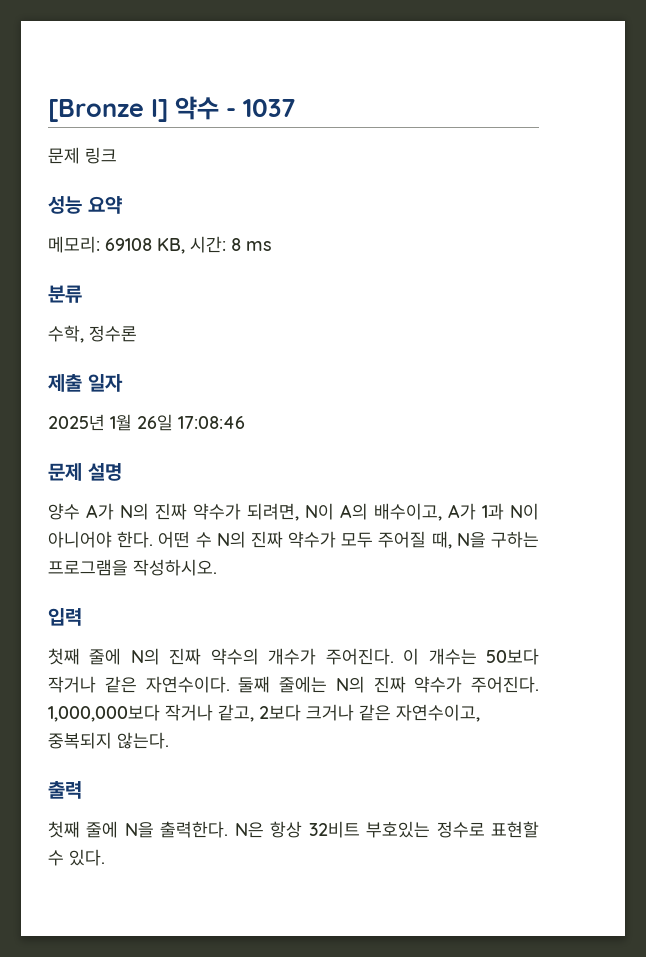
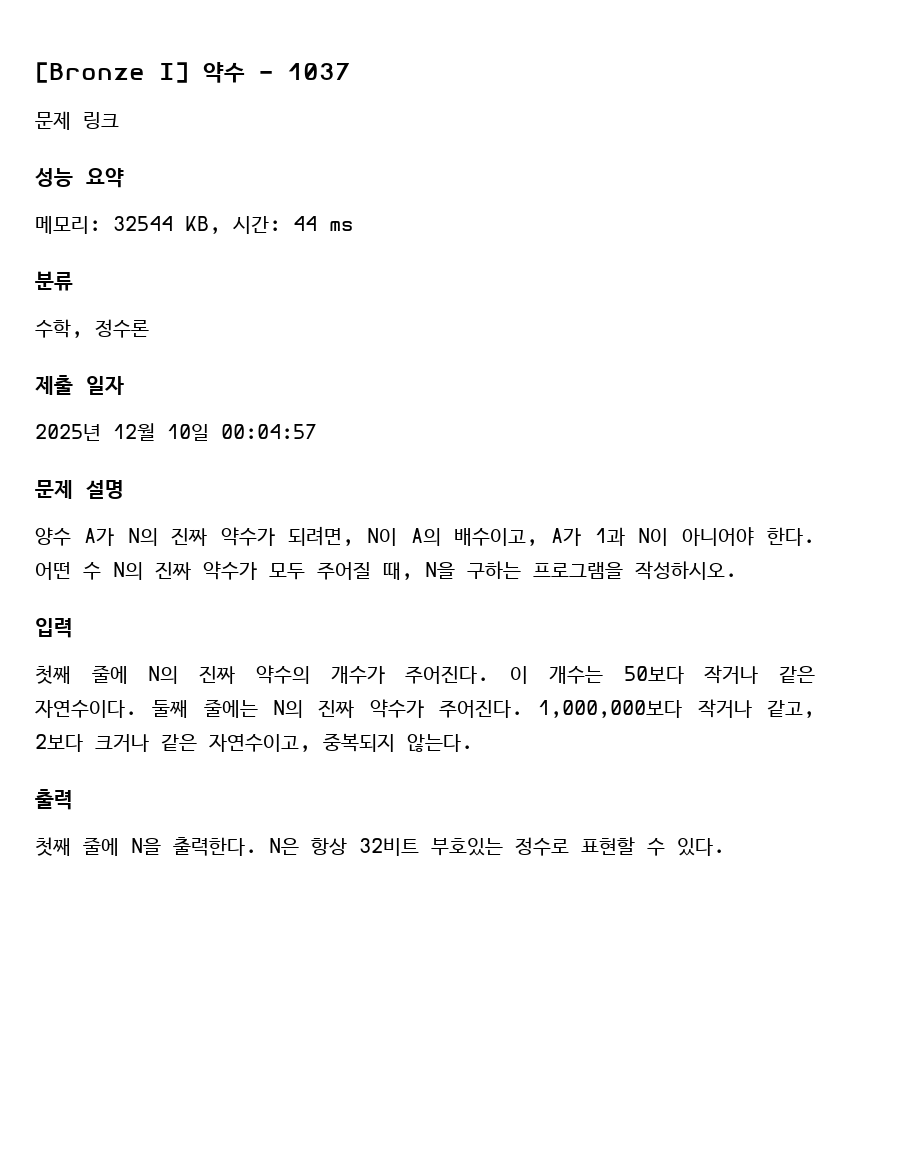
[105,238,152,251] 69108 -> [113,216,173,231] 32544
[231,238,241,251] 8 -> [293,216,317,231] 44
[110,414,245,431] 1월 26일 17:08:46 -> [113,423,317,441] 12월 10일 00:04:57

